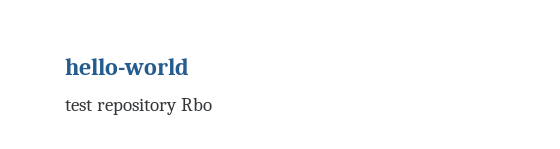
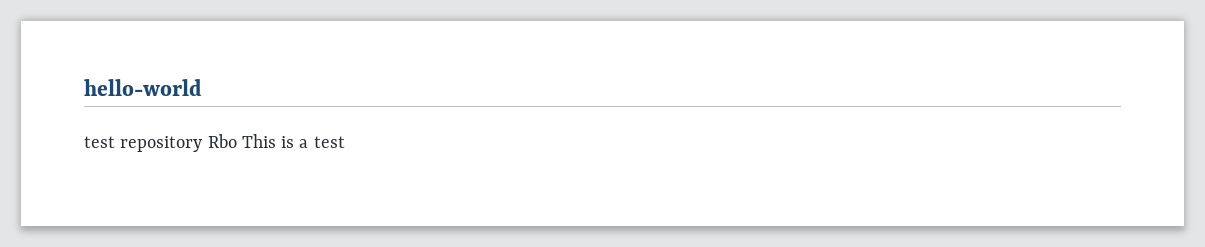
(213, 104) none -> [241,134,345,148] This is a test

